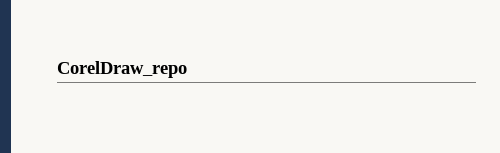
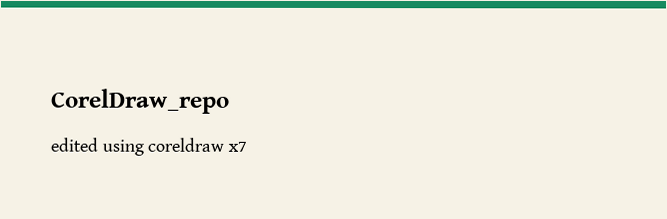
(187, 69) none -> [50,137,248,156] // edited using coreldraw x7

